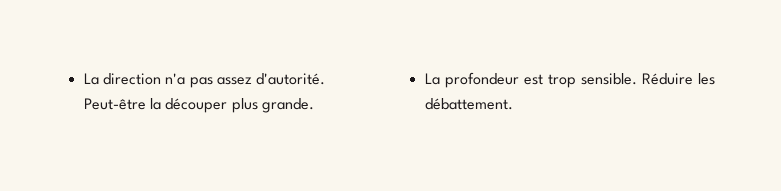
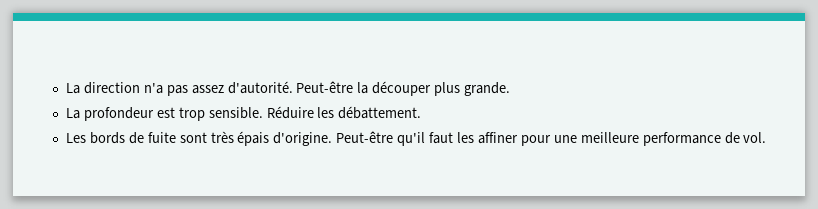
(513, 104) none -> [65,131,767,146] // Les bords de fuite sont très épais d'origine. Peut-être qu'il faut les affiner pour une meilleure performance de vol.

